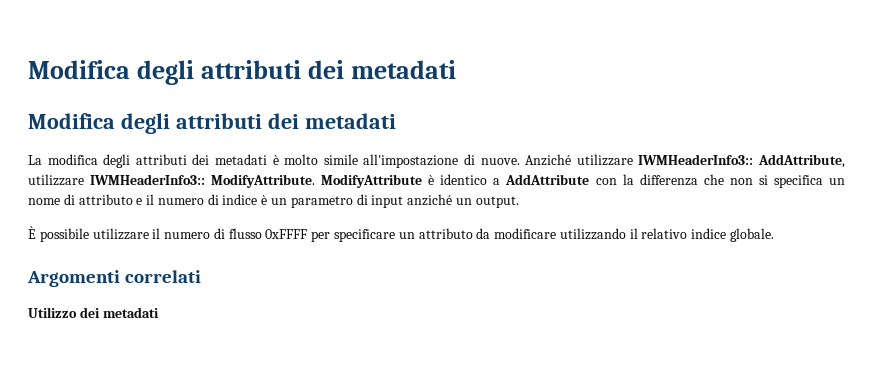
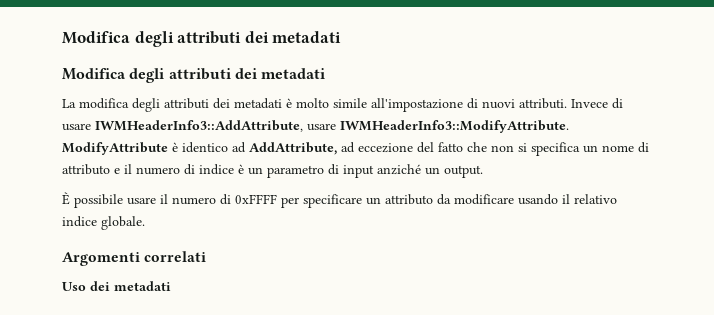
[480,154,846,168] [28,174,698,188] nuove. Anziché utilizzare IWMHeaderInfo3:: AddAttribute, utilizzare IWMHeaderInfo3:: ModifyAttribute. ModifyAttribute è identico a AddAttribute con la differenza -> [482,98,623,109] [62,120,569,133] [62,142,463,155] nuovi attributi. Invece di usare IWMHeaderInfo3::AddAttribute, usare IWMHeaderInfo3::ModifyAttribute. ModifyAttribute è identico ad AddAttribute, ad eccezione del fatto
[92,228,262,240] utilizzare il numero di flusso -> [127,194,231,205] usare il numero di
[559,228,626,240] utilizzando -> [518,194,558,205] usando
[28,307,77,318] Utilizzo -> [62,282,86,291] Uso

